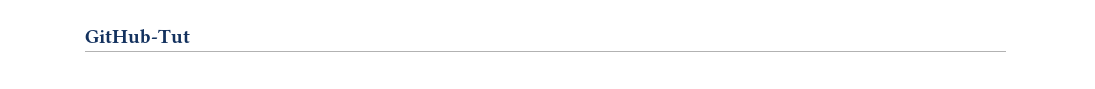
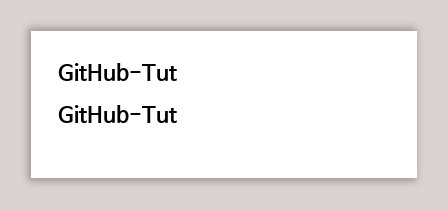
[85,29,190,44] GitHub-Tut -> [58,63,177,81] [58,105,177,123] GitHub-Tut // GitHub-Tut

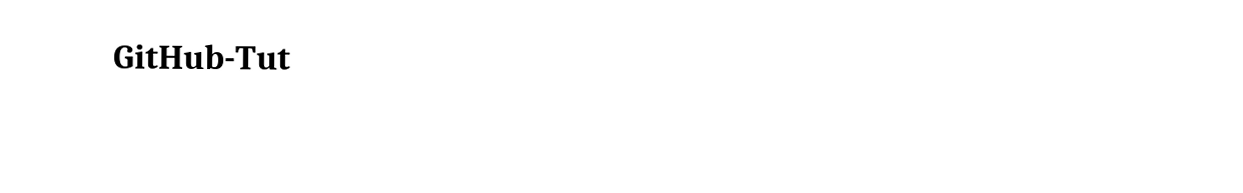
[58,63,177,81] [58,105,177,123] GitHub-Tut // GitHub-Tut -> [113,43,291,70] GitHub-Tut

